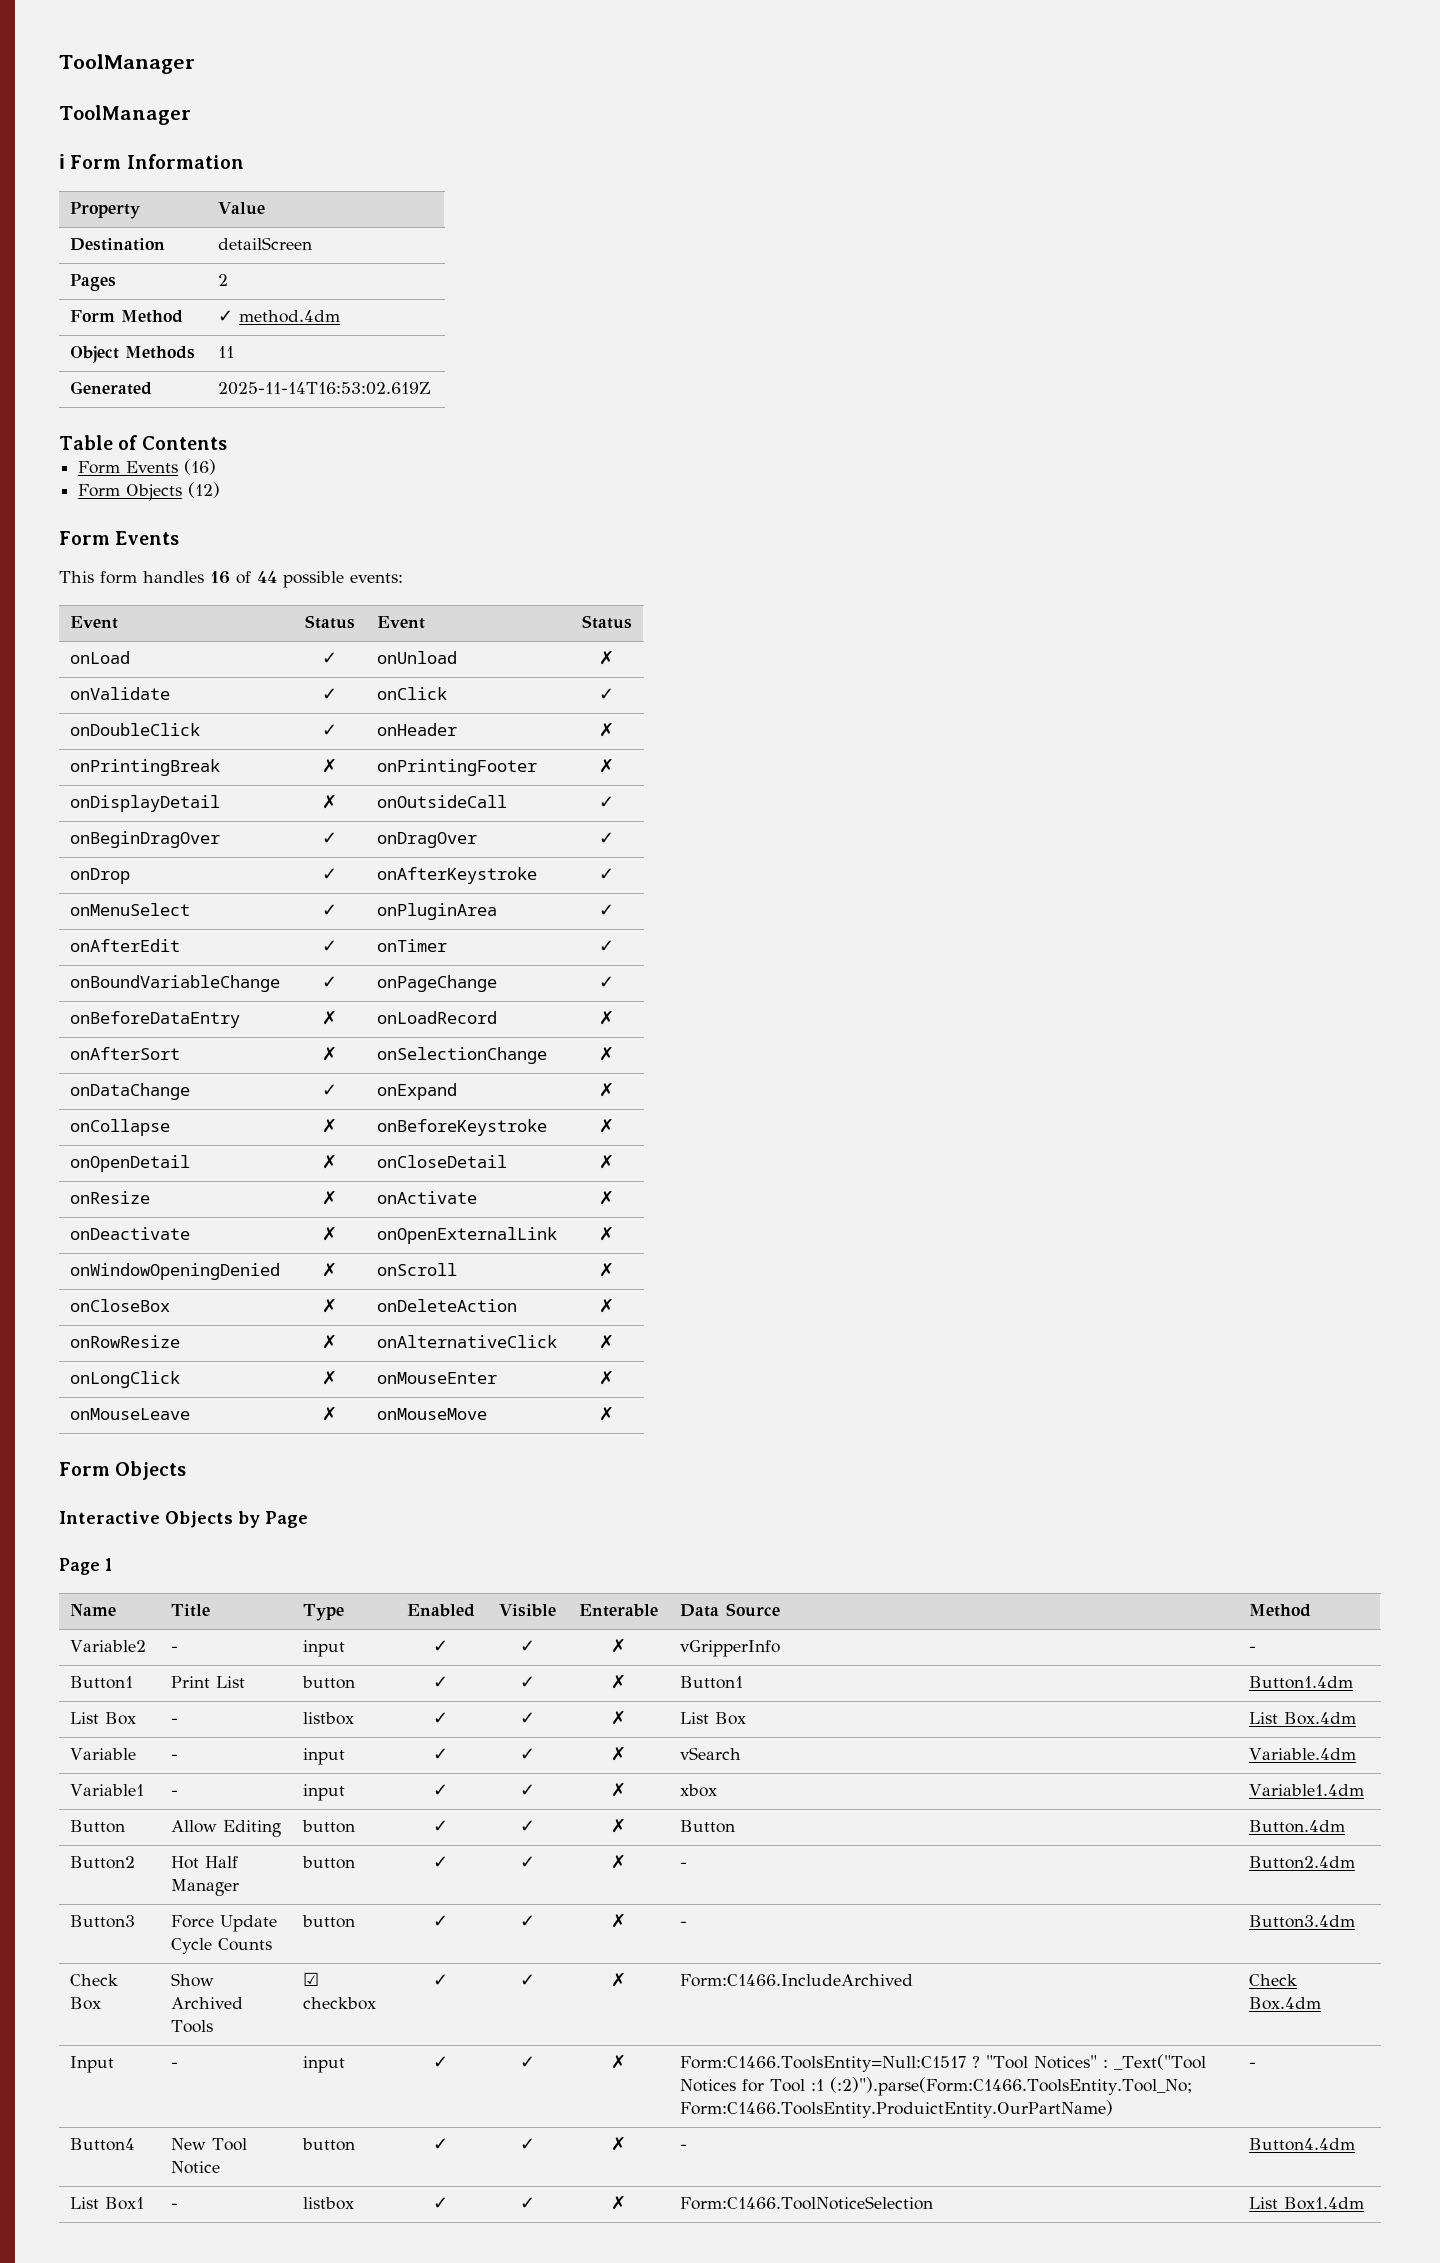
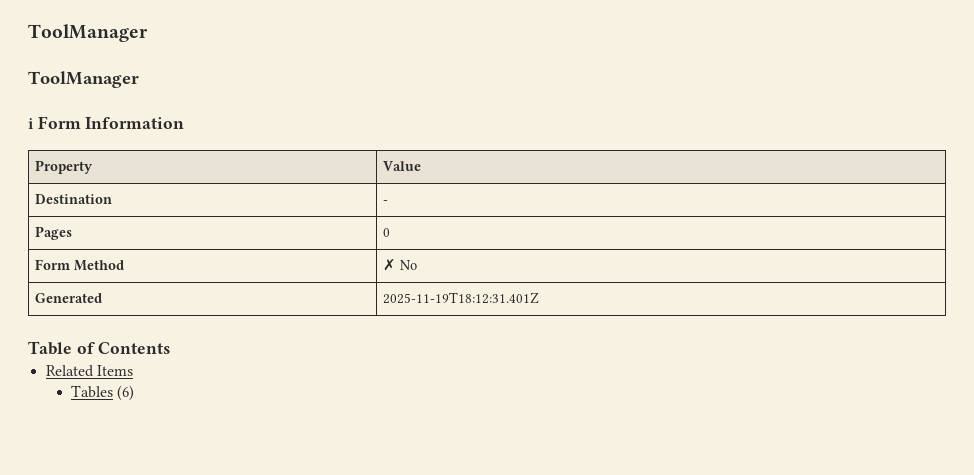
[218,237,313,250] detailScreen -> [382,200,388,204] -
[218,274,229,286] 2 -> [382,228,390,237] 0
[218,310,341,323] [70,346,196,363] [218,346,235,358] ✓ method.4dm // Object Methods | 11 -> [382,259,417,271] ✗ No
[218,382,432,395] 2025-11-14T16:53:02.619Z -> [382,292,539,304] 2025-11-19T18:12:31.401Z
[78,459,217,475] [78,482,221,501] [59,531,180,545] [59,571,403,588] [70,616,119,629] [304,615,355,629] [377,616,426,629] [581,615,632,629] [70,651,131,664] [322,652,337,664] [377,651,458,664] [599,650,614,665] [70,687,171,700] [322,688,337,700] [377,687,448,700] [599,688,614,700] [70,723,201,736] [322,724,337,736] [377,723,458,736] [599,722,614,737] [70,759,221,776] [322,758,337,773] [377,759,538,776] [599,758,614,773] [70,795,221,812] [322,794,337,809] [377,795,508,808] [599,796,614,808] [70,831,221,848] [322,832,337,844] [377,832,478,848] [599,832,614,844] [70,868,131,884] [322,868,337,880] [377,867,538,884] [599,868,614,880] [70,903,191,916] [322,904,337,916] [377,903,498,920] [599,904,614,916] [70,939,181,952] [322,940,337,952] [377,939,448,952] [599,940,614,952] [70,975,281,992] [322,976,337,988] [377,975,498,992] [599,976,614,988] [70,1011,241,1028] [322,1010,337,1025] [377,1011,498,1024] [599,1010,614,1025] [70,1047,181,1060] [322,1046,337,1061] [377,1047,548,1064] [599,1046,614,1061] [70,1083,191,1100] [322,1084,337,1096] [377,1083,458,1100] [599,1082,614,1097] [70,1119,171,1136] [322,1118,337,1133] [377,1119,548,1136] [599,1118,614,1133] [70,1155,191,1172] [322,1154,337,1169] [377,1155,508,1168] [599,1154,614,1169] [70,1191,151,1204] [322,1190,337,1205] [377,1191,478,1204] [599,1190,614,1205] [70,1227,191,1240] [322,1226,337,1241] [377,1227,558,1244] [599,1226,614,1241] [70,1263,281,1280] [322,1262,337,1277] [377,1263,458,1276] [599,1262,614,1277] [70,1299,171,1312] [322,1298,337,1313] [377,1299,518,1312] [599,1298,614,1313] [70,1335,181,1348] [322,1334,337,1349] [377,1335,558,1348] [599,1334,614,1349] [70,1371,181,1388] [322,1370,337,1385] [377,1372,498,1384] [599,1370,614,1385] [70,1408,191,1420] [322,1406,337,1421] [377,1408,488,1420] [599,1406,614,1421] [59,1461,187,1480] [59,1511,308,1528] [59,1558,112,1575] [70,1604,117,1616] [171,1604,211,1617] [303,1604,345,1621] [406,1604,475,1617] [498,1604,556,1617] [579,1604,658,1617] [680,1603,781,1617] [1249,1604,1312,1617] [70,1640,147,1652] [171,1646,179,1652] [303,1640,346,1657] [433,1640,448,1652] [519,1640,535,1652] [611,1638,626,1653] [680,1640,781,1657] [1249,1646,1257,1652] [70,1676,134,1689] [171,1676,246,1688] [302,1676,356,1689] [433,1676,448,1688] [519,1676,535,1688] [611,1674,626,1689] [680,1676,744,1689] [1249,1676,1354,1689] [70,1712,137,1725] [171,1718,179,1724] [303,1712,355,1725] [433,1712,448,1724] [519,1712,535,1724] [611,1710,626,1725] [680,1712,747,1725] [1249,1712,1357,1725] [70,1748,137,1760] [171,1754,179,1760] [303,1748,346,1765] [433,1748,448,1760] [519,1748,535,1760] [611,1746,626,1761] [680,1747,742,1760] [1249,1748,1357,1760] [70,1784,145,1796] [171,1790,179,1796] [303,1784,346,1801] [433,1784,448,1796] [519,1784,535,1796] [611,1782,626,1797] [680,1784,718,1797] [1249,1784,1365,1796] [70,1820,126,1833] [171,1820,282,1837] [302,1820,356,1833] [433,1820,448,1832] [519,1820,535,1832] [611,1818,626,1833] [680,1820,736,1833] [1249,1820,1346,1833] [70,1856,136,1869] [171,1856,239,1869] [171,1879,240,1896] [302,1856,356,1869] [433,1856,448,1868] [519,1856,535,1868] [611,1854,626,1869] [680,1862,688,1868] [1249,1856,1356,1869] [70,1915,136,1928] [171,1915,278,1932] [171,1938,273,1954] [302,1915,356,1928] [433,1915,448,1927] [519,1915,535,1927] [611,1913,626,1928] [680,1921,688,1927] [1249,1915,1356,1928] [70,1974,119,1986] [70,1997,102,2010] [171,1973,215,1987] [171,1997,244,2009] [171,2020,214,2033] [303,1972,320,1986] [303,1997,377,2010] [433,1974,448,1986] [519,1974,535,1986] [611,1972,626,1987] [680,1974,914,1987] [1249,1974,1298,1986] [1249,1997,1322,2010] [70,2056,115,2073] [171,2062,179,2068] [303,2056,346,2073] [433,2056,448,2068] [519,2056,535,2068] [611,2054,626,2069] [680,2054,1207,2072] [680,2077,1193,2096] [680,2100,1114,2118] [1249,2062,1257,2068] [70,2138,136,2151] [171,2138,248,2151] [171,2161,221,2174] [302,2138,356,2151] [433,2138,448,2150] [519,2138,535,2150] [611,2136,626,2151] [680,2144,688,2150] [1249,2138,1356,2151] [70,2197,145,2210] [171,2203,179,2209] [303,2197,355,2210] [433,2197,448,2209] [519,2197,535,2209] [611,2195,626,2210] [680,2196,934,2210] [1249,2197,1365,2210] Form Events (16) // Form Objects (12) // Form Events // This form handles 16 of 44 possible events: // Event | Status | Event | Status // onLoad | ✓ | onUnload | ✗ // onValidate | ✓ | onClick | ✓ // onDoubleClick | ✓ | onHeader | ✗ // onPrintingBreak | ✗ | onPrintingFooter | ✗ // onDisplayDetail | ✗ | onOutsideCall | ✓ // onBeginDragOver | ✓ | onDragOver | ✓ // onDrop | ✓ | onAfterKeystroke | ✓ // onMenuSelect | ✓ | onPluginArea | ✓ // onAfterEdit | ✓ | onTimer | ✓ // onBoundVariableChange | ✓ | onPageChange | ✓ // onBeforeDataEntry | ✗ | onLoadRecord | ✗ // onAfterSort | ✗ | onSelectionChange | ✗ // onDataChange | ✓ | onExpand | ✗ // onCollapse | ✗ | onBeforeKeystroke | ✗ // onOpenDetail | ✗ | onCloseDetail | ✗ // onResize | ✗ | onActivate | ✗ // onDeactivate | ✗ | onOpenExternalLink | ✗ // onWindowOpeningDenied | ✗ | onScroll | ✗ // onCloseBox | ✗ | onDeleteAction | ✗ // onRowResize | ✗ | onAlternativeClick | ✗ // onLongClick | ✗ | onMouseEnter | ✗ // onMouseLeave | ✗ | onMouseMove | ✗ // Form Objects // Interactive Objects by Page // Page 1 // Name | Title | Type | Enabled | Visible | Enterable | Data Source | Method // Variable2 | - | input | ✓ | ✓ | ✗ | vGripperInfo | - // Button1 | Print List | button | ✓ | ✓ | ✗ | Button1 | Button1.4dm // List Box | - | listbox | ✓ | ✓ | ✗ | List Box | List Box.4dm // Variable | - | input | ✓ | ✓ | ✗ | vSearch | Variable.4dm // Variable1 | - | input | ✓ | ✓ | ✗ | xbox | Variable1.4dm // Button | Allow Editing | button | ✓ | ✓ | ✗ | Button | Button.4dm // Button2 | Hot Half Manager | button | ✓ | ✓ | ✗ | - | Button2.4dm // Button3 | Force Update Cycle Counts | button | ✓ | ✓ | ✗ | - | Button3.4dm // Check Box | Show Archived Tools | ☑ checkbox | ✓ | ✓ | ✗ | Form:C1466.IncludeArchived | Check Box.4dm // Input | - | input | ✓ | ✓ | ✗ | Form:C1466.ToolsEntity=Null:C1517 ? "Tool Notices" : _Text("Tool Notices for Tool :1 (:2)").parse(Form:C1466.ToolsEntity.Tool_No; Form:C1466.ToolsEntity.ProduictEntity.OurPartName) | - // Button4 | New Tool Notice | button | ✓ | ✓ | ✗ | - | Button4.4dm // List Box1 | - | listbox | ✓ | ✓ | ✗ | Form:C1466.ToolNoticeSelection | List Box1.4dm -> [45,365,133,377] [71,385,135,401] Related Items // Tables (6)

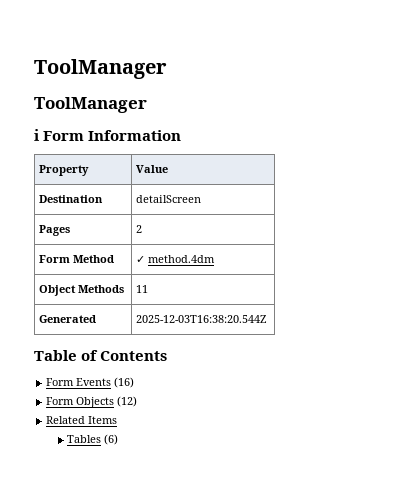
[382,200,388,204] - -> [136,195,202,203] detailScreen
[382,228,390,237] 0 -> [136,225,143,233] 2
[382,259,417,271] ✗ No -> [136,255,216,263] [39,285,125,296] [136,285,149,293] ✓ method.4dm // Object Methods | 11
[382,292,539,304] 2025-11-19T18:12:31.401Z -> [136,315,268,323] 2025-12-03T16:38:20.544Z
(171, 348) none -> [46,377,135,388] [46,396,138,408] // Form Events (16) // Form Objects (12)

